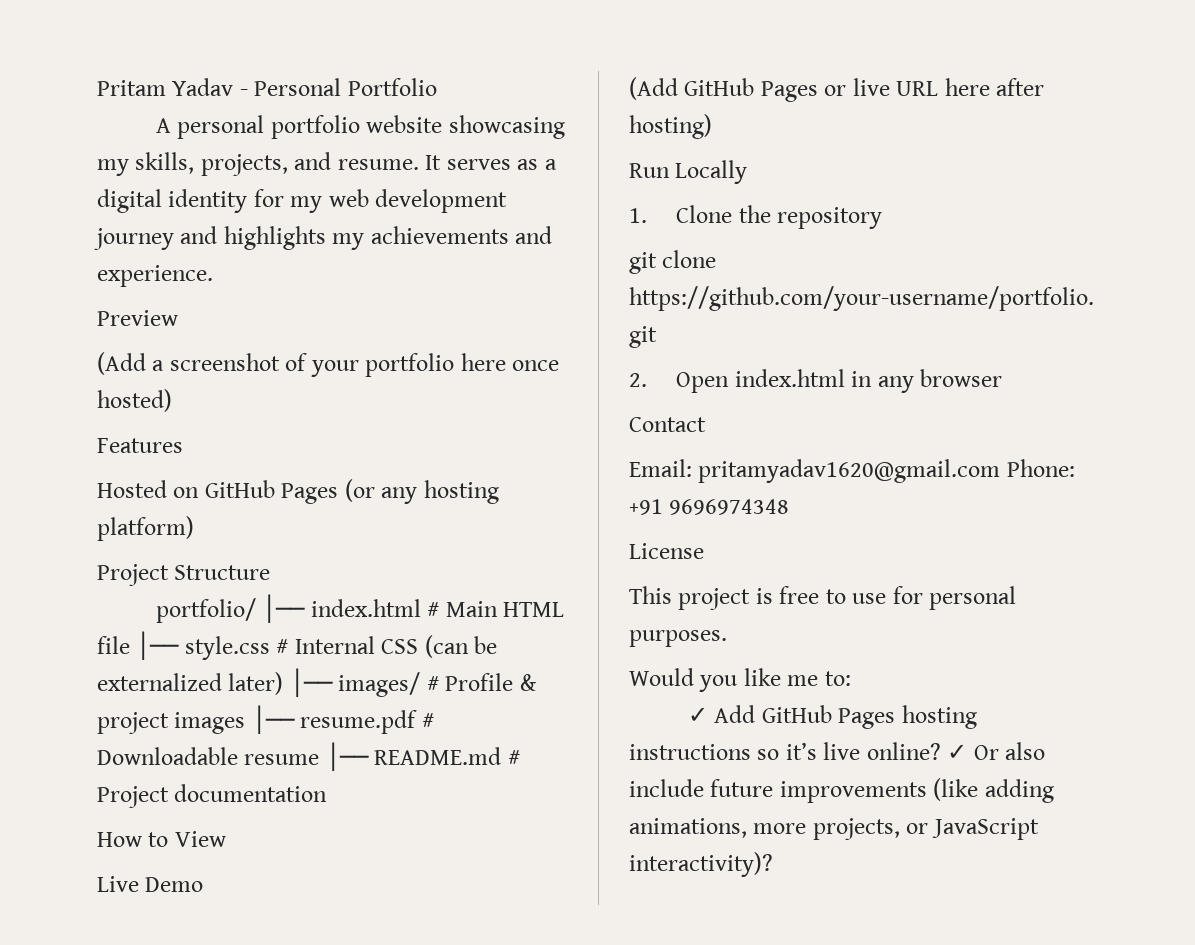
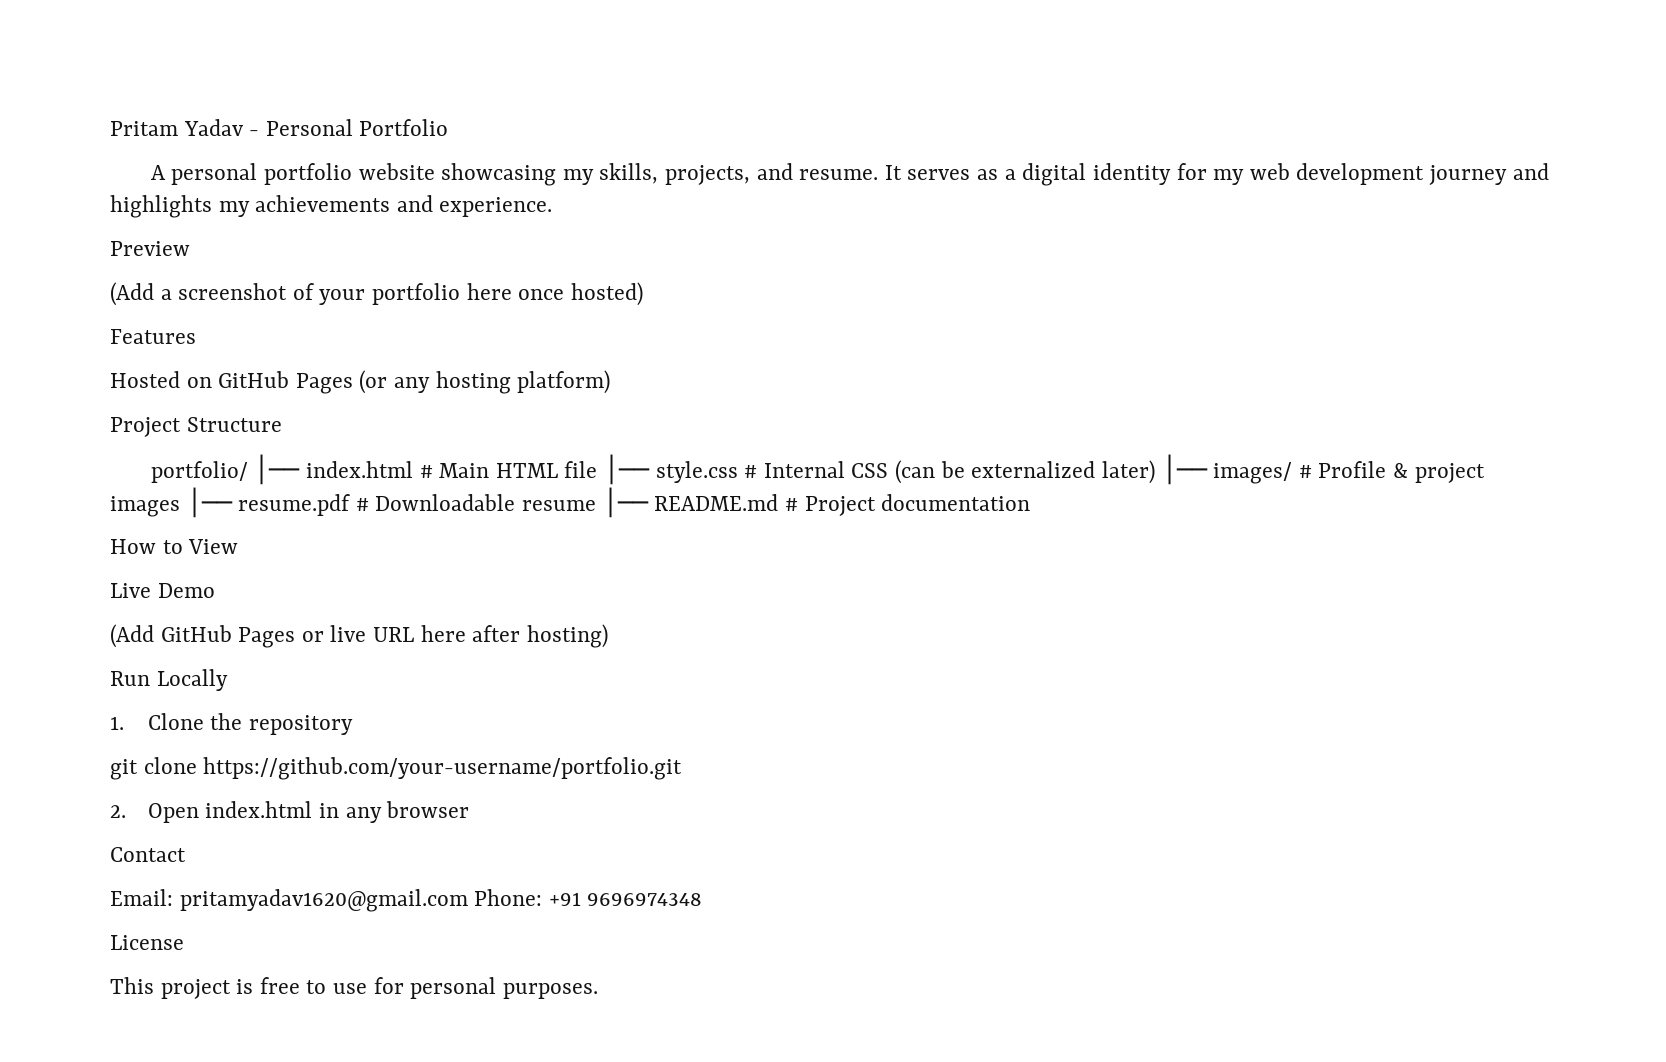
[629,668,851,692] [687,705,977,729] [629,742,1046,760] [629,778,1054,803] [629,818,1039,840] [629,852,773,877] // Would you like me to: // ✓ Add GitHub Pages hosting instructions so it’s live online? ✓ Or also include future improvements (like adding animations, more projects, or JavaScript interactivity)? -> (598, 991) none

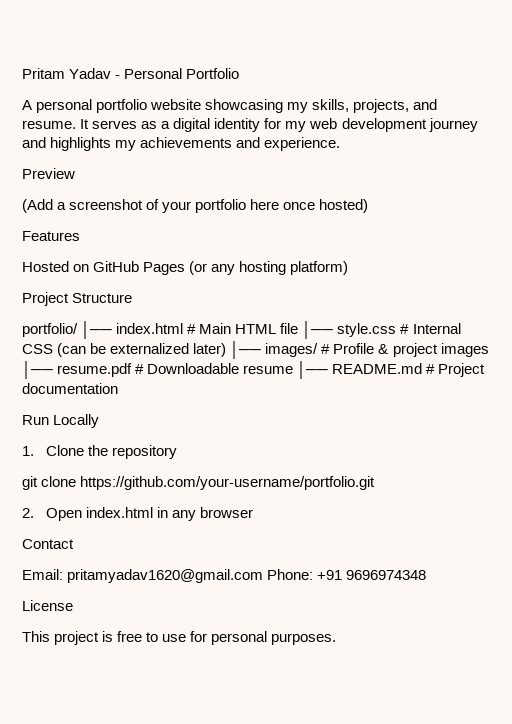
[110,539,239,554] [110,583,215,598] [110,624,608,648] // How to View // Live Demo // (Add GitHub Pages or live URL here after hosting) -> (118, 388) none

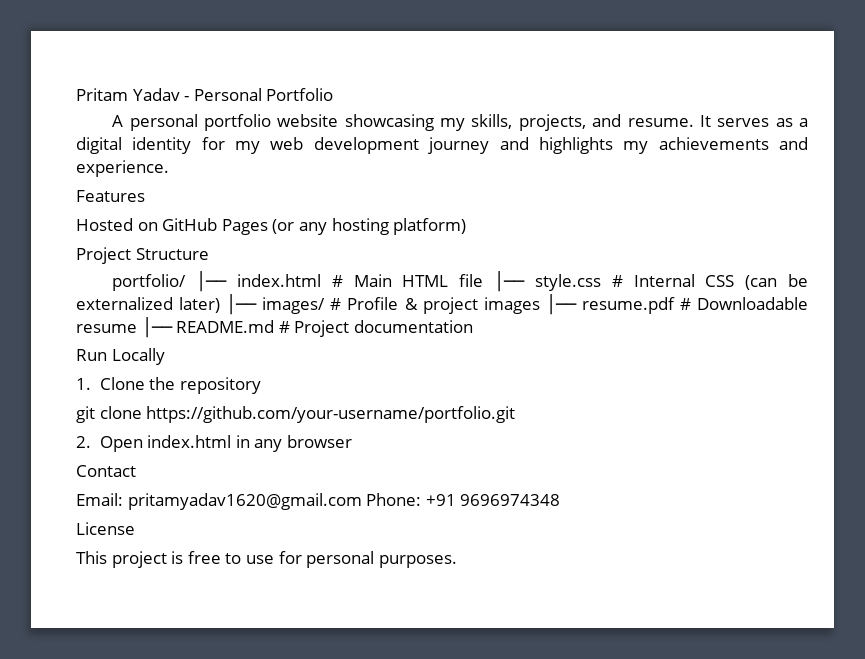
[22,168,75,179] [22,199,369,213] // Preview // (Add a screenshot of your portfolio here once hosted) -> (169, 168) none

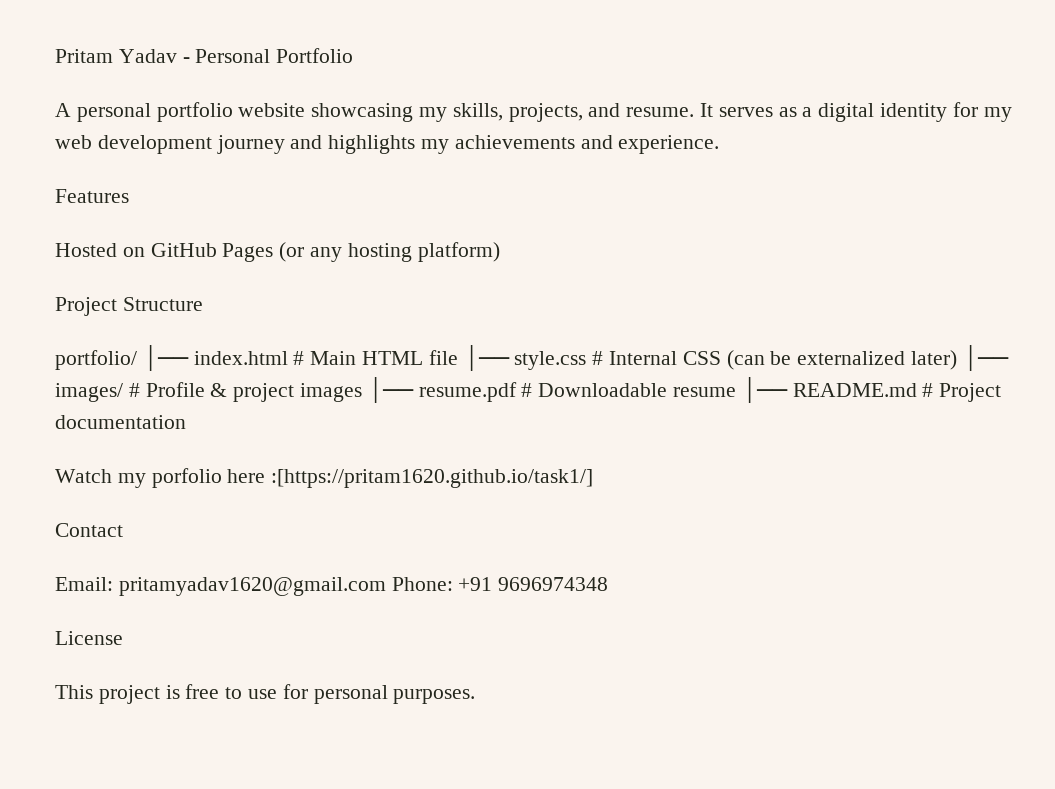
[76,348,165,365] [76,377,261,394] [76,406,516,423] [76,435,352,452] Run Locally // 1. Clone the repository // git clone https://github.com/your-username/portfolio.git // 2. Open index.html in any browser -> [55,468,594,488] Watch my porfolio here :[https://pritam1620.github.io/task1/]

